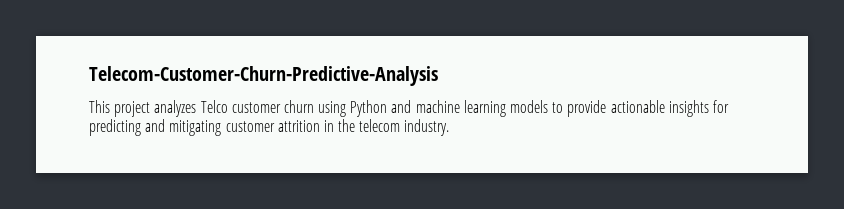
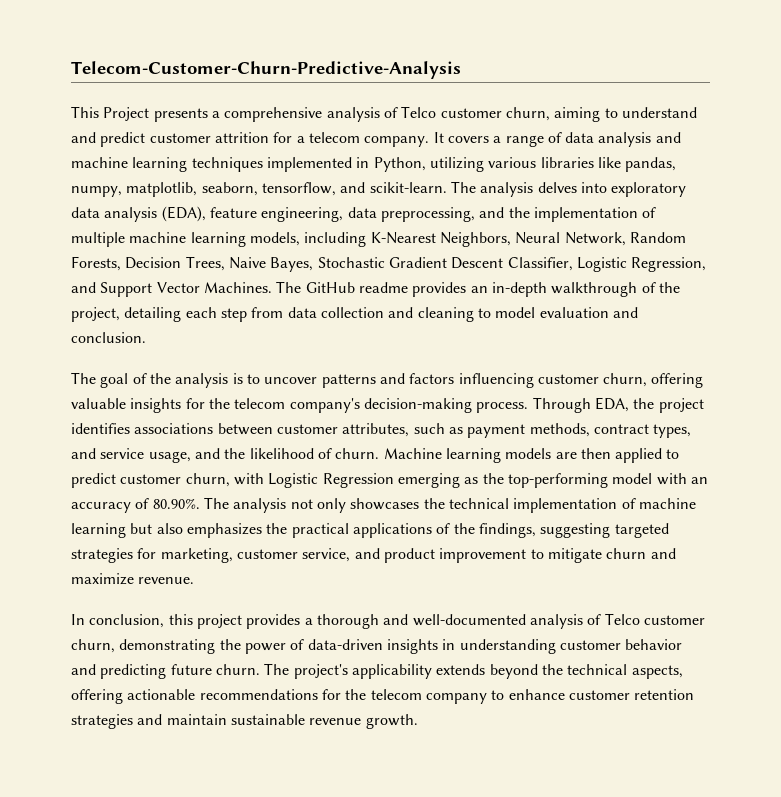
[114,100,729,117] [89,119,450,136] project analyzes Telco customer churn using Python and machine learning models to provide actionable insights for predicting and mitigating customer attrition in the telecom industry. -> [103,106,697,122] [71,132,681,147] [71,157,677,172] [71,181,687,197] [71,206,657,222] [71,232,686,247] [71,256,707,272] [71,281,680,297] [71,307,638,322] [71,332,146,343] [71,372,704,388] [71,397,704,413] [71,423,692,438] [71,448,680,463] [71,473,708,488] [71,497,696,513] [71,523,669,538] [71,548,676,563] [71,573,195,585] [71,613,705,629] [71,639,683,654] [71,663,683,679] [71,689,695,704] [71,714,418,729] Project presents a comprehensive analysis of Telco customer churn, aiming to understand and predict customer attrition for a telecom company. It covers a range of data analysis and machine learning techniques implemented in Python, utilizing various libraries like pandas, numpy, matplotlib, seaborn, tensorflow, and scikit-learn. The analysis delves into exploratory data analysis (EDA), feature engineering, data preprocessing, and the implementation of multiple machine learning models, including K-Nearest Neighbors, Neural Network, Random Forests, Decision Trees, Naive Bayes, Stochastic Gradient Descent Classifier, Logistic Regression, and Support Vector Machines. The GitHub readme provides an in-depth walkthrough of the project, detailing each step from data collection and cleaning to model evaluation and conclusion. // The goal of the analysis is to uncover patterns and factors influencing customer churn, offering valuable insights for the telecom company's decision-making process. Through EDA, the project identifies associations between customer attributes, such as payment methods, contract types, and service usage, and the likelihood of churn. Machine learning models are then applied to predict customer churn, with Logistic Regression emerging as the top-performing model with an accuracy of 80.90%. The analysis not only showcases the technical implementation of machine learning but also emphasizes the practical applications of the findings, suggesting targeted strategies for marketing, customer service, and product improvement to mitigate churn and maximize revenue. // In conclusion, this project provides a thorough and well-documented analysis of Telco customer churn, demonstrating the power of data-driven insights in understanding customer behavior and predicting future churn. The project's applicability extends beyond the technical aspects, offering actionable recommendations for the telecom company to enhance customer retention strategies and maintain sustainable revenue growth.

